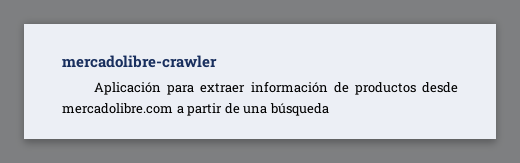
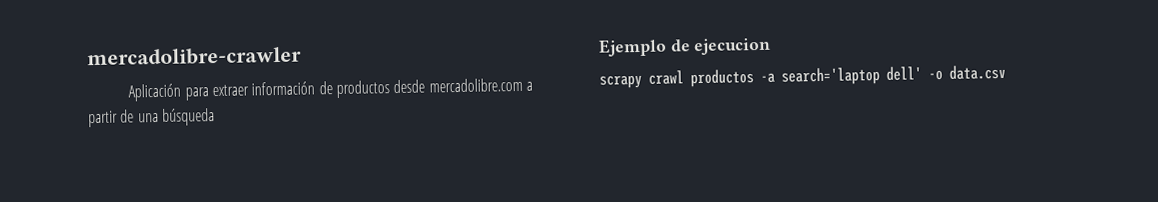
(329, 109) none -> [598,37,772,57] [599,64,1006,89] // Ejemplo de ejecucion // scrapy crawl productos -a search='laptop dell' -o data.csv

